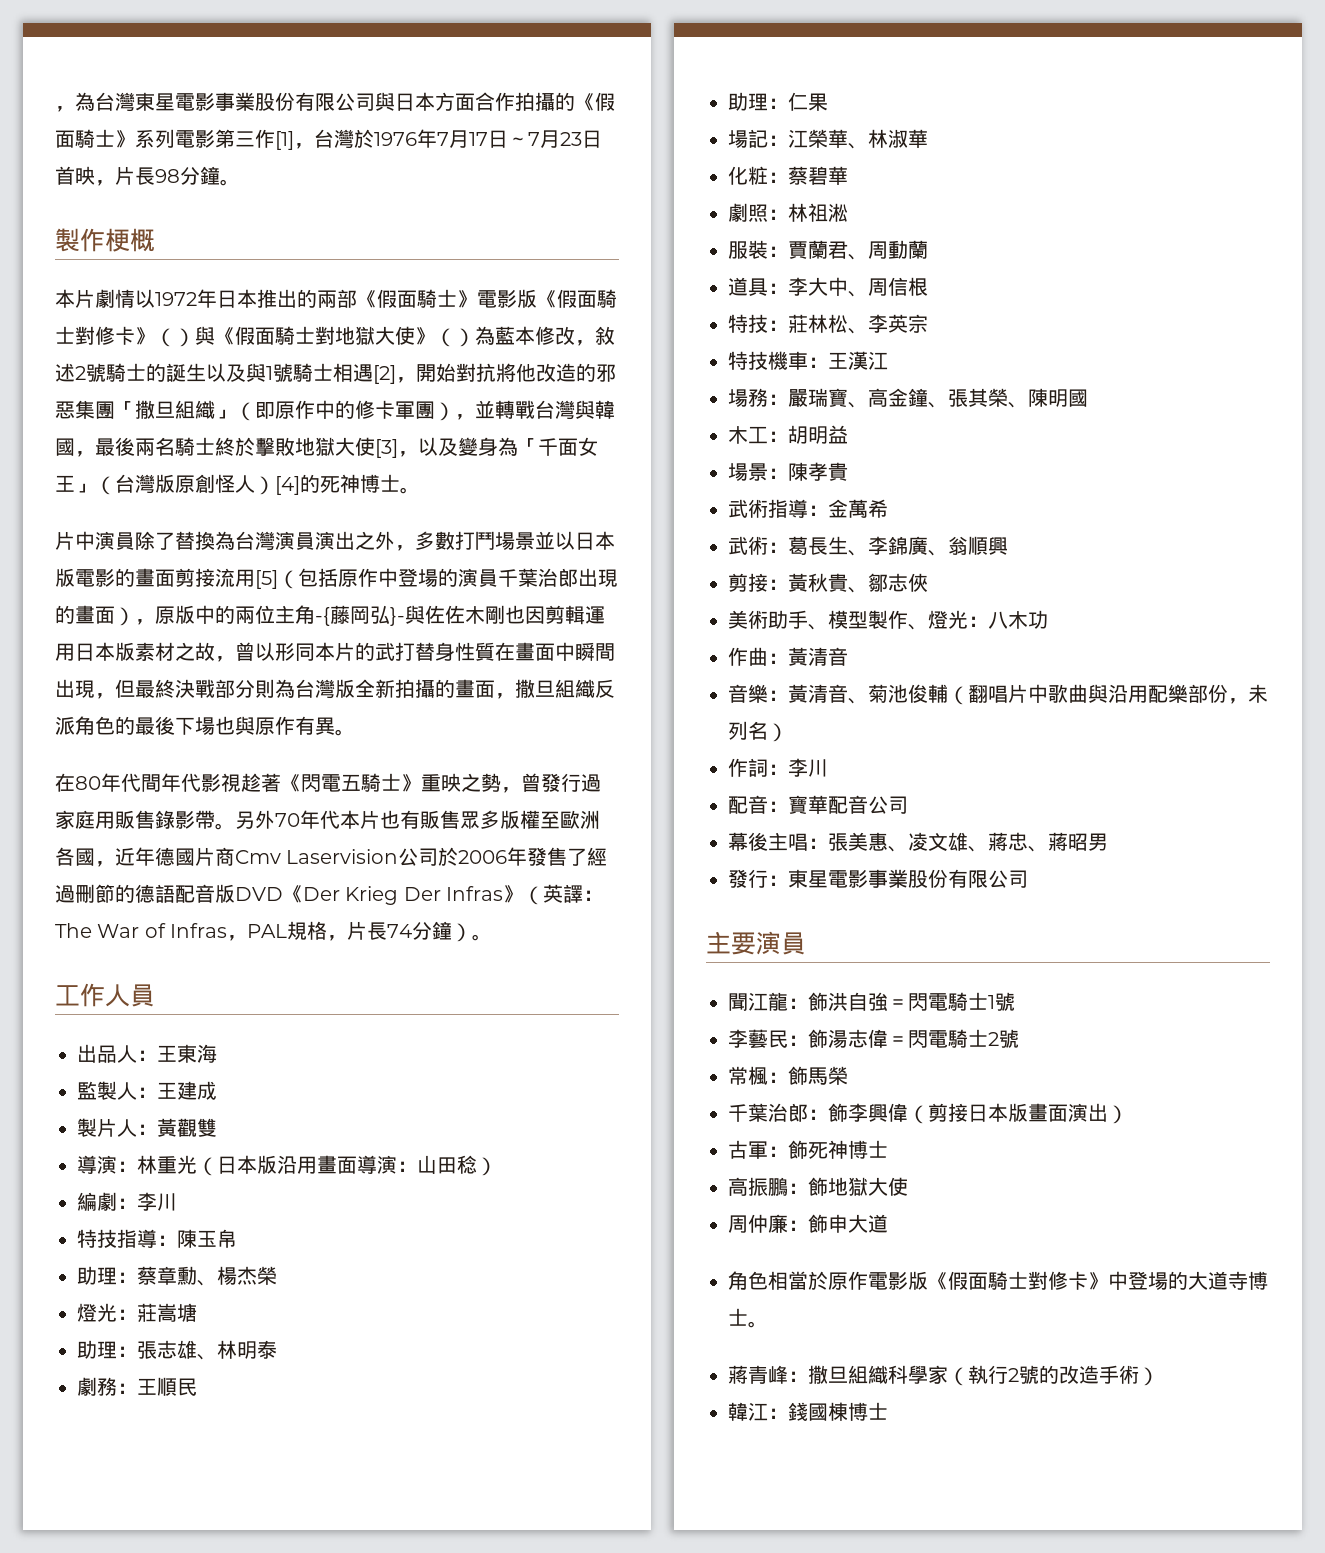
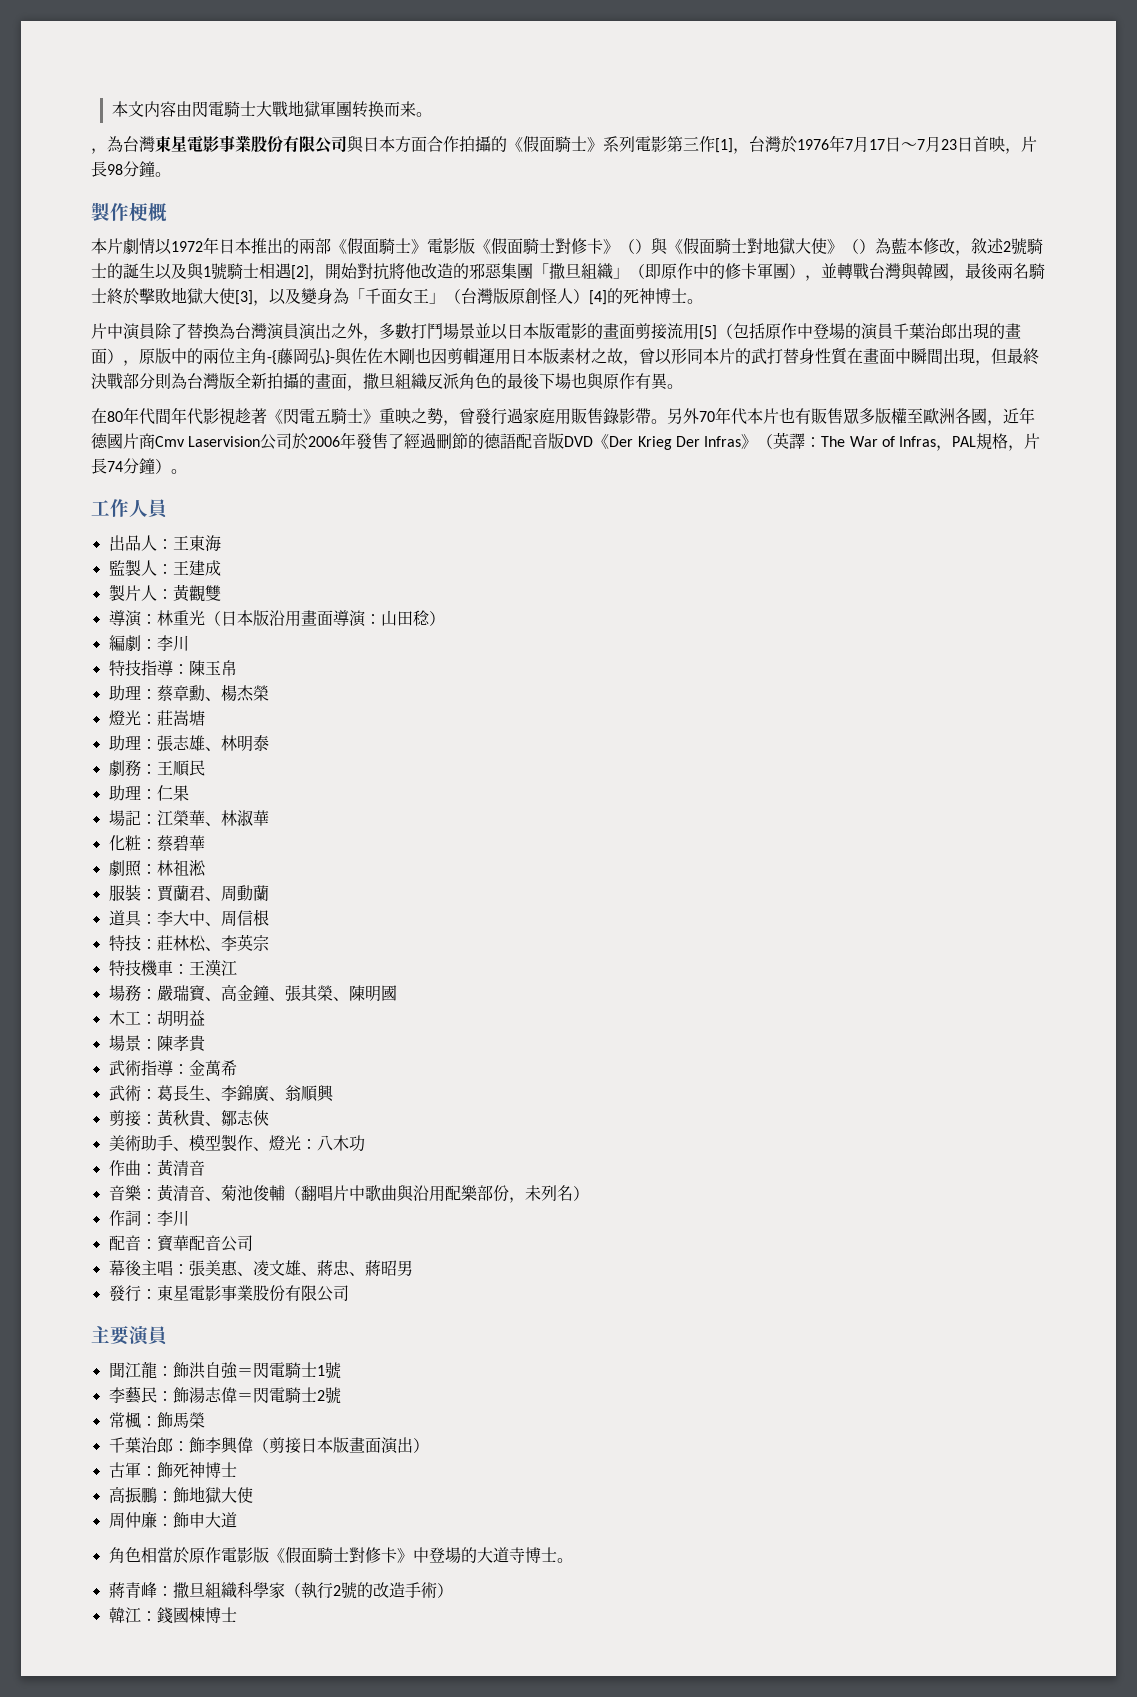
(55, 109) none -> [111,100,432,118] 本文内容由閃電騎士大戰地獄軍團转换而来。 //

